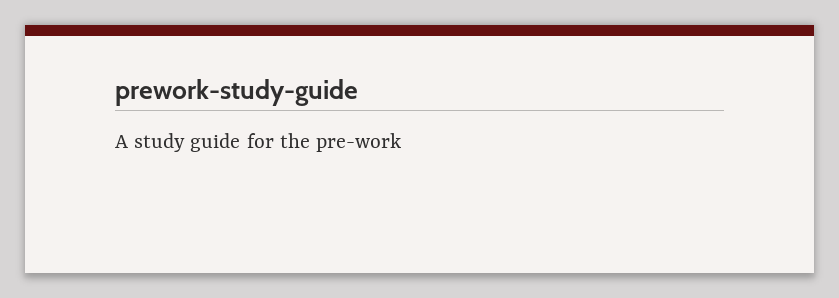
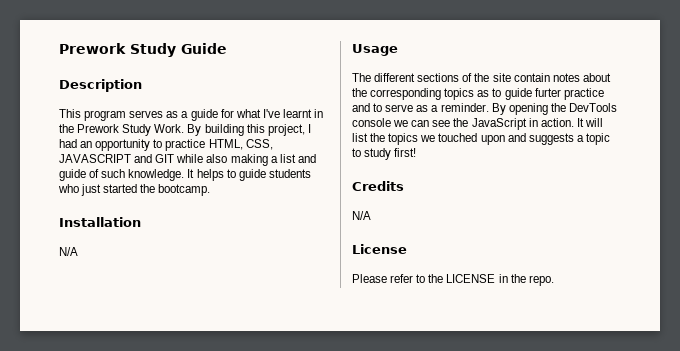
[115,79,358,106] [115,133,402,152] prework-study-guide // A study guide for the pre-work -> [59,43,227,57] [59,79,142,92] [59,109,324,121] [59,124,311,136] [59,139,273,151] [59,154,316,166] [59,169,311,181] [58,184,211,196] [59,217,141,227] [59,247,78,256] [352,44,398,56] [352,73,611,82] [352,88,604,100] [352,103,617,115] [352,118,603,130] [352,133,610,145] [352,148,417,160] [352,181,404,191] [352,211,371,220] [352,244,407,254] [352,274,554,286] Prework Study Guide // Description // This program serves as a guide for what I've learnt in the Prework Study Work. By building this project, I had an opportunity to practice HTML, CSS, JAVASCRIPT and GIT while also making a list and guide of such knowledge. It helps to guide students who just started the bootcamp. // Installation // N/A // Usage // The different sections of the site contain notes about the corresponding topics as to guide furter practice and to serve as a reminder. By opening the DevTools console we can see the JavaScript in action. It will list the topics we touched upon and suggests a topic to study first! // Credits // N/A // License // Please refer to the LICENSE in the repo.

